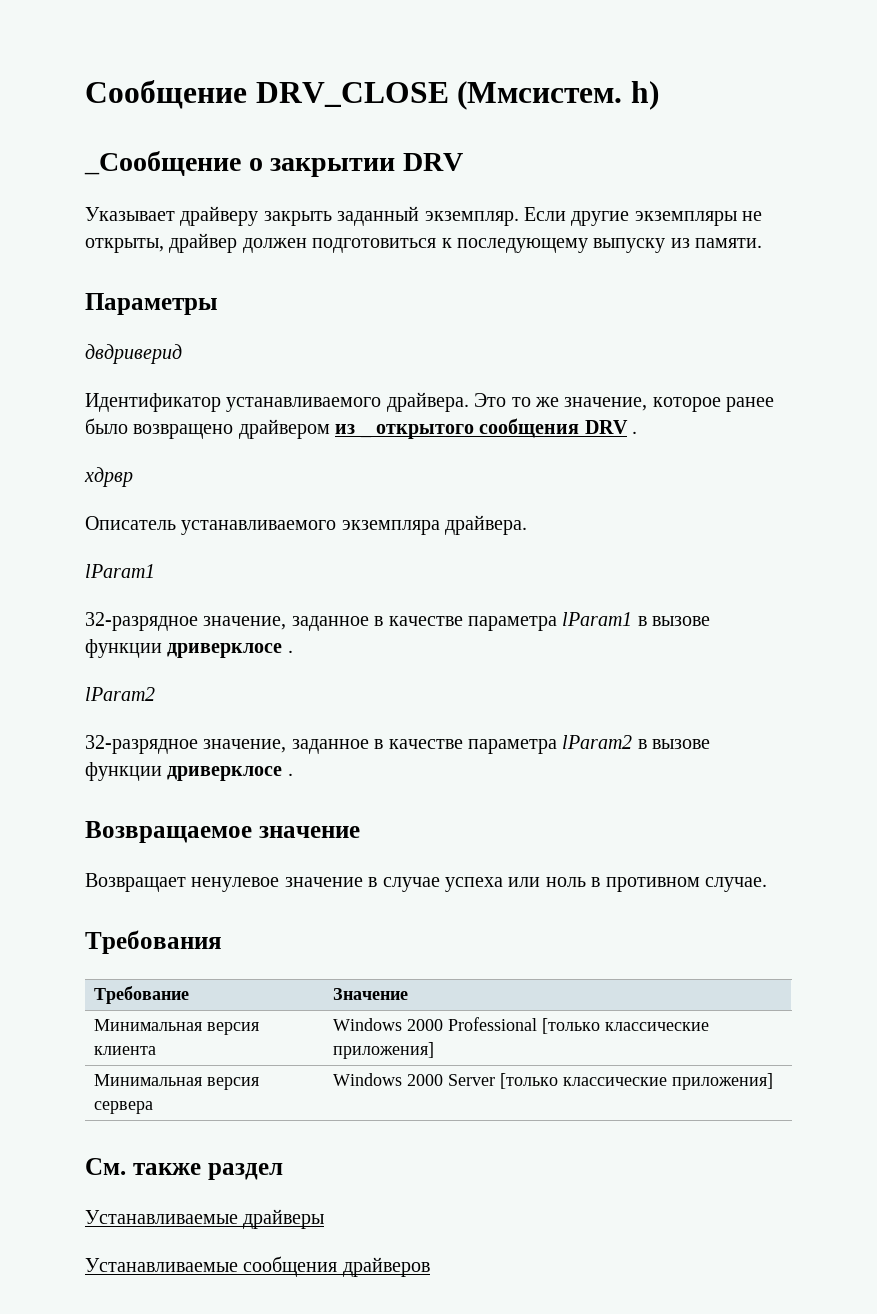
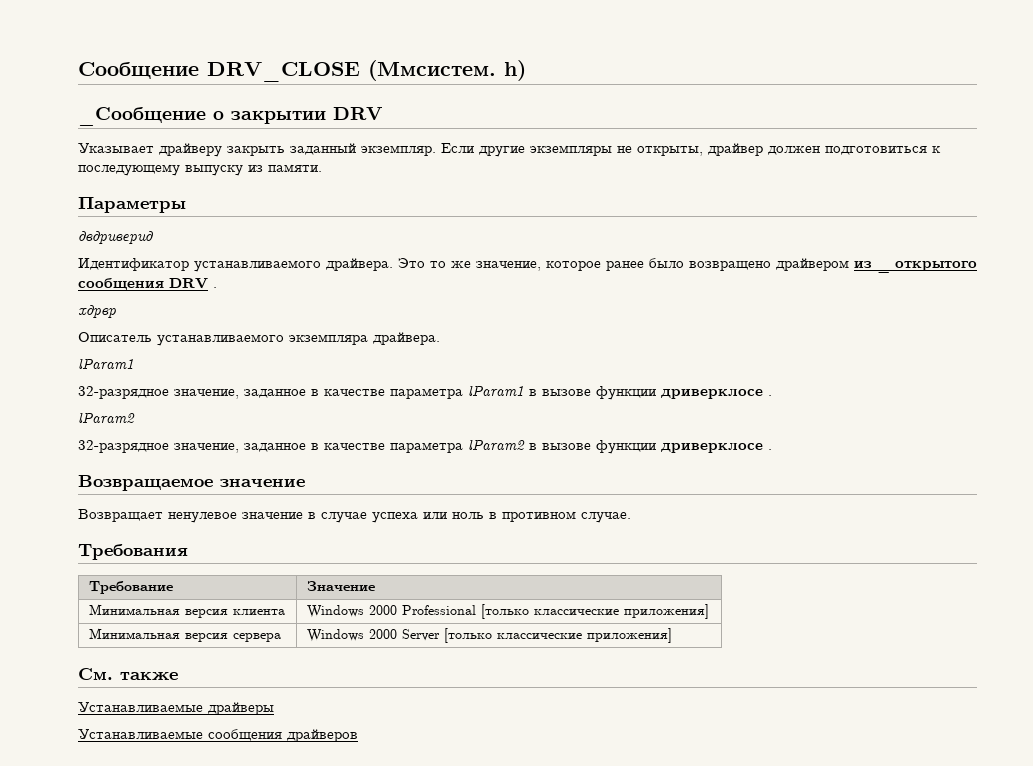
[207,1163,283,1180] раздел -> (178, 676) none

